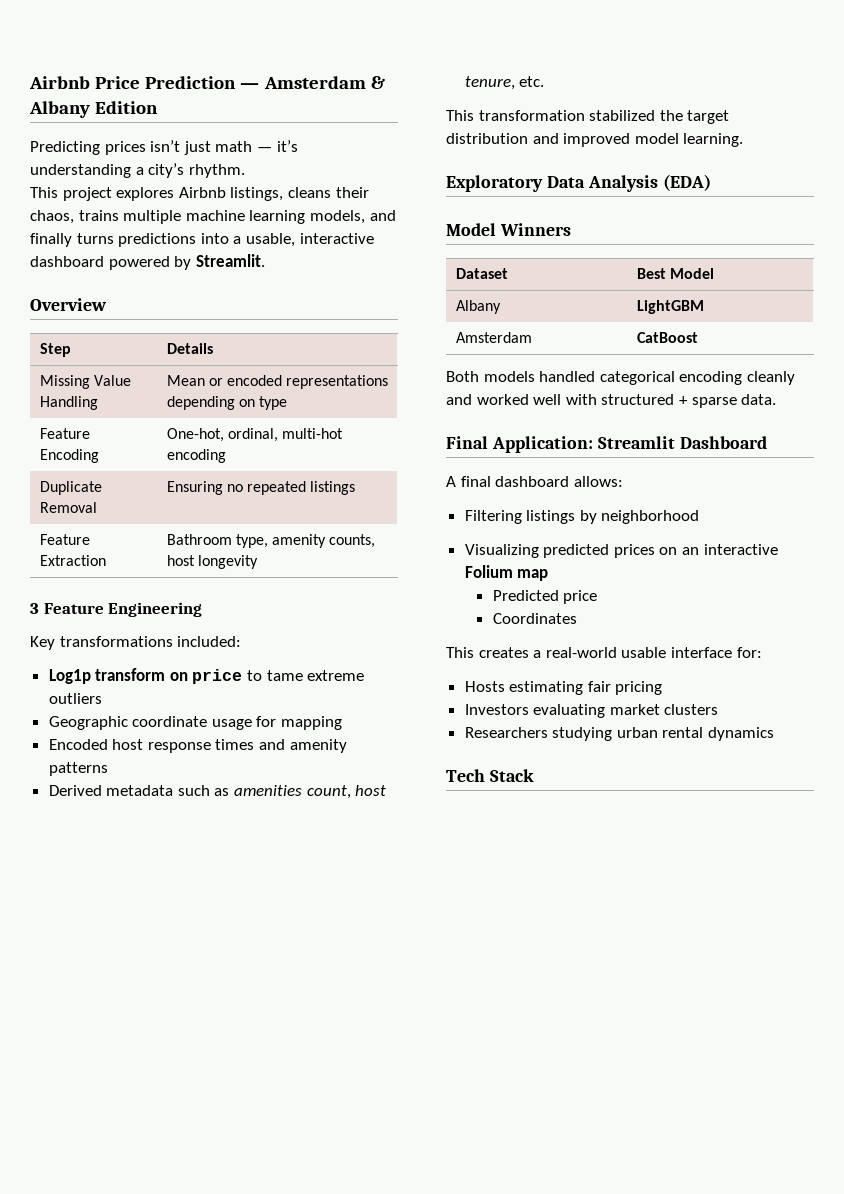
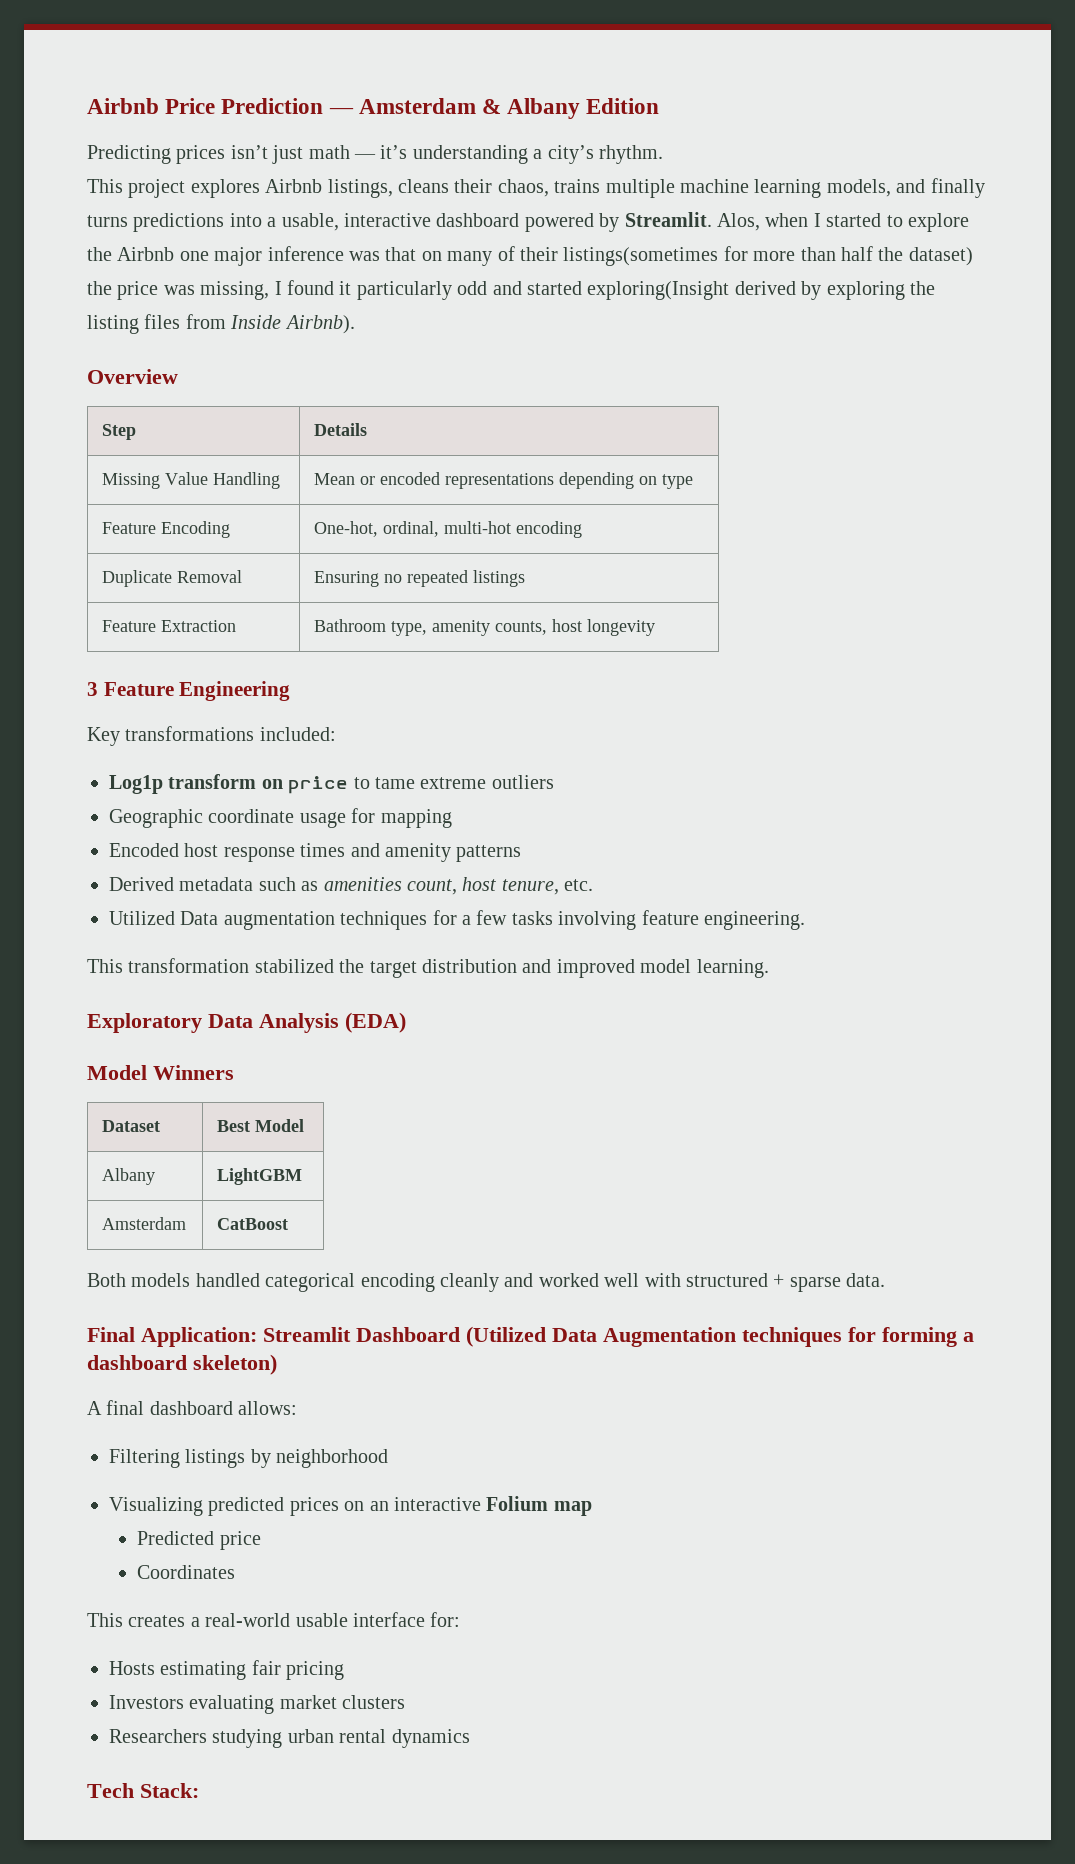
(265, 260) none -> [716,213,969,232] [87,246,973,266] [87,280,935,300] [87,314,355,334] Alos, when I started to explore the Airbnb one major inference was that on many of their listings(sometimes for more than half the dataset) the price was missing, I found it particularly odd and started exploring(Insight derived by exploring the listing files from Inside Airbnb).
(545, 81) none -> [109,910,805,930] // Utilized Data augmentation techniques for a few tasks involving feature engineering.
(767, 442) none -> [466,1326,974,1347] [87,1354,277,1375] (Utilized Data Augmentation techniques for forming a dashboard skeleton)
[489,769,534,782] Stack -> [140,1783,199,1798] Stack:

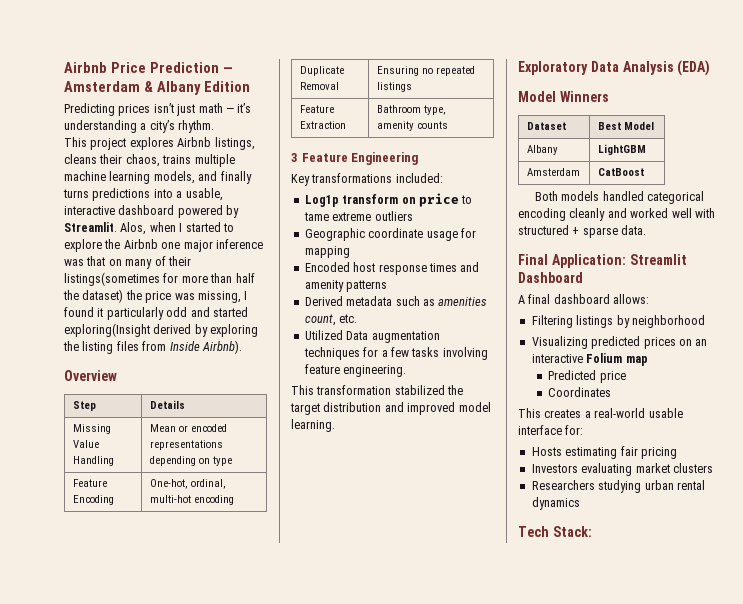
[495,619,656,636] counts, host longevity -> [416,121,448,129] counts
[462,877,559,895] host tenure, -> (336, 320) none
[466,1326,974,1347] [87,1354,277,1375] (Utilized Data Augmentation techniques for forming a dashboard skeleton) -> (583, 277) none

